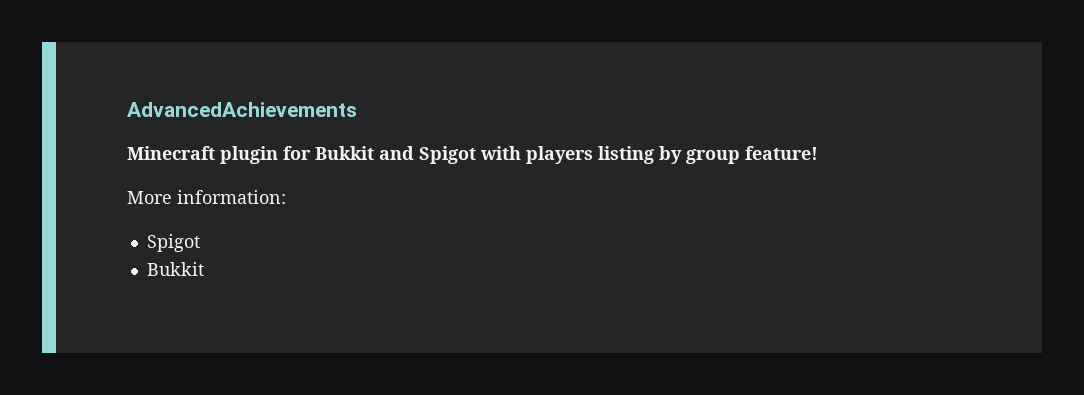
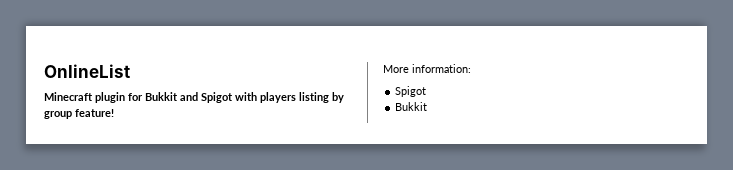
[127,102,357,117] AdvancedAchievements -> [44,64,130,78] OnlineList

